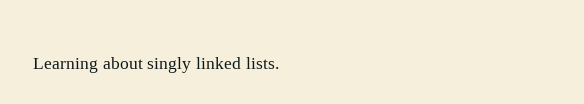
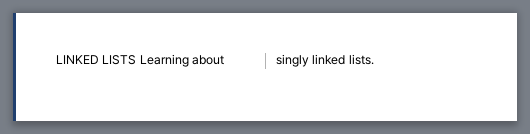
(33, 65) none -> [56,55,137,65] LINKED LISTS

